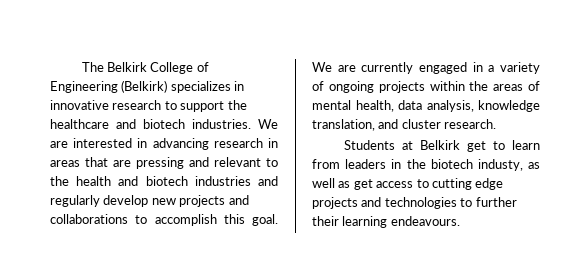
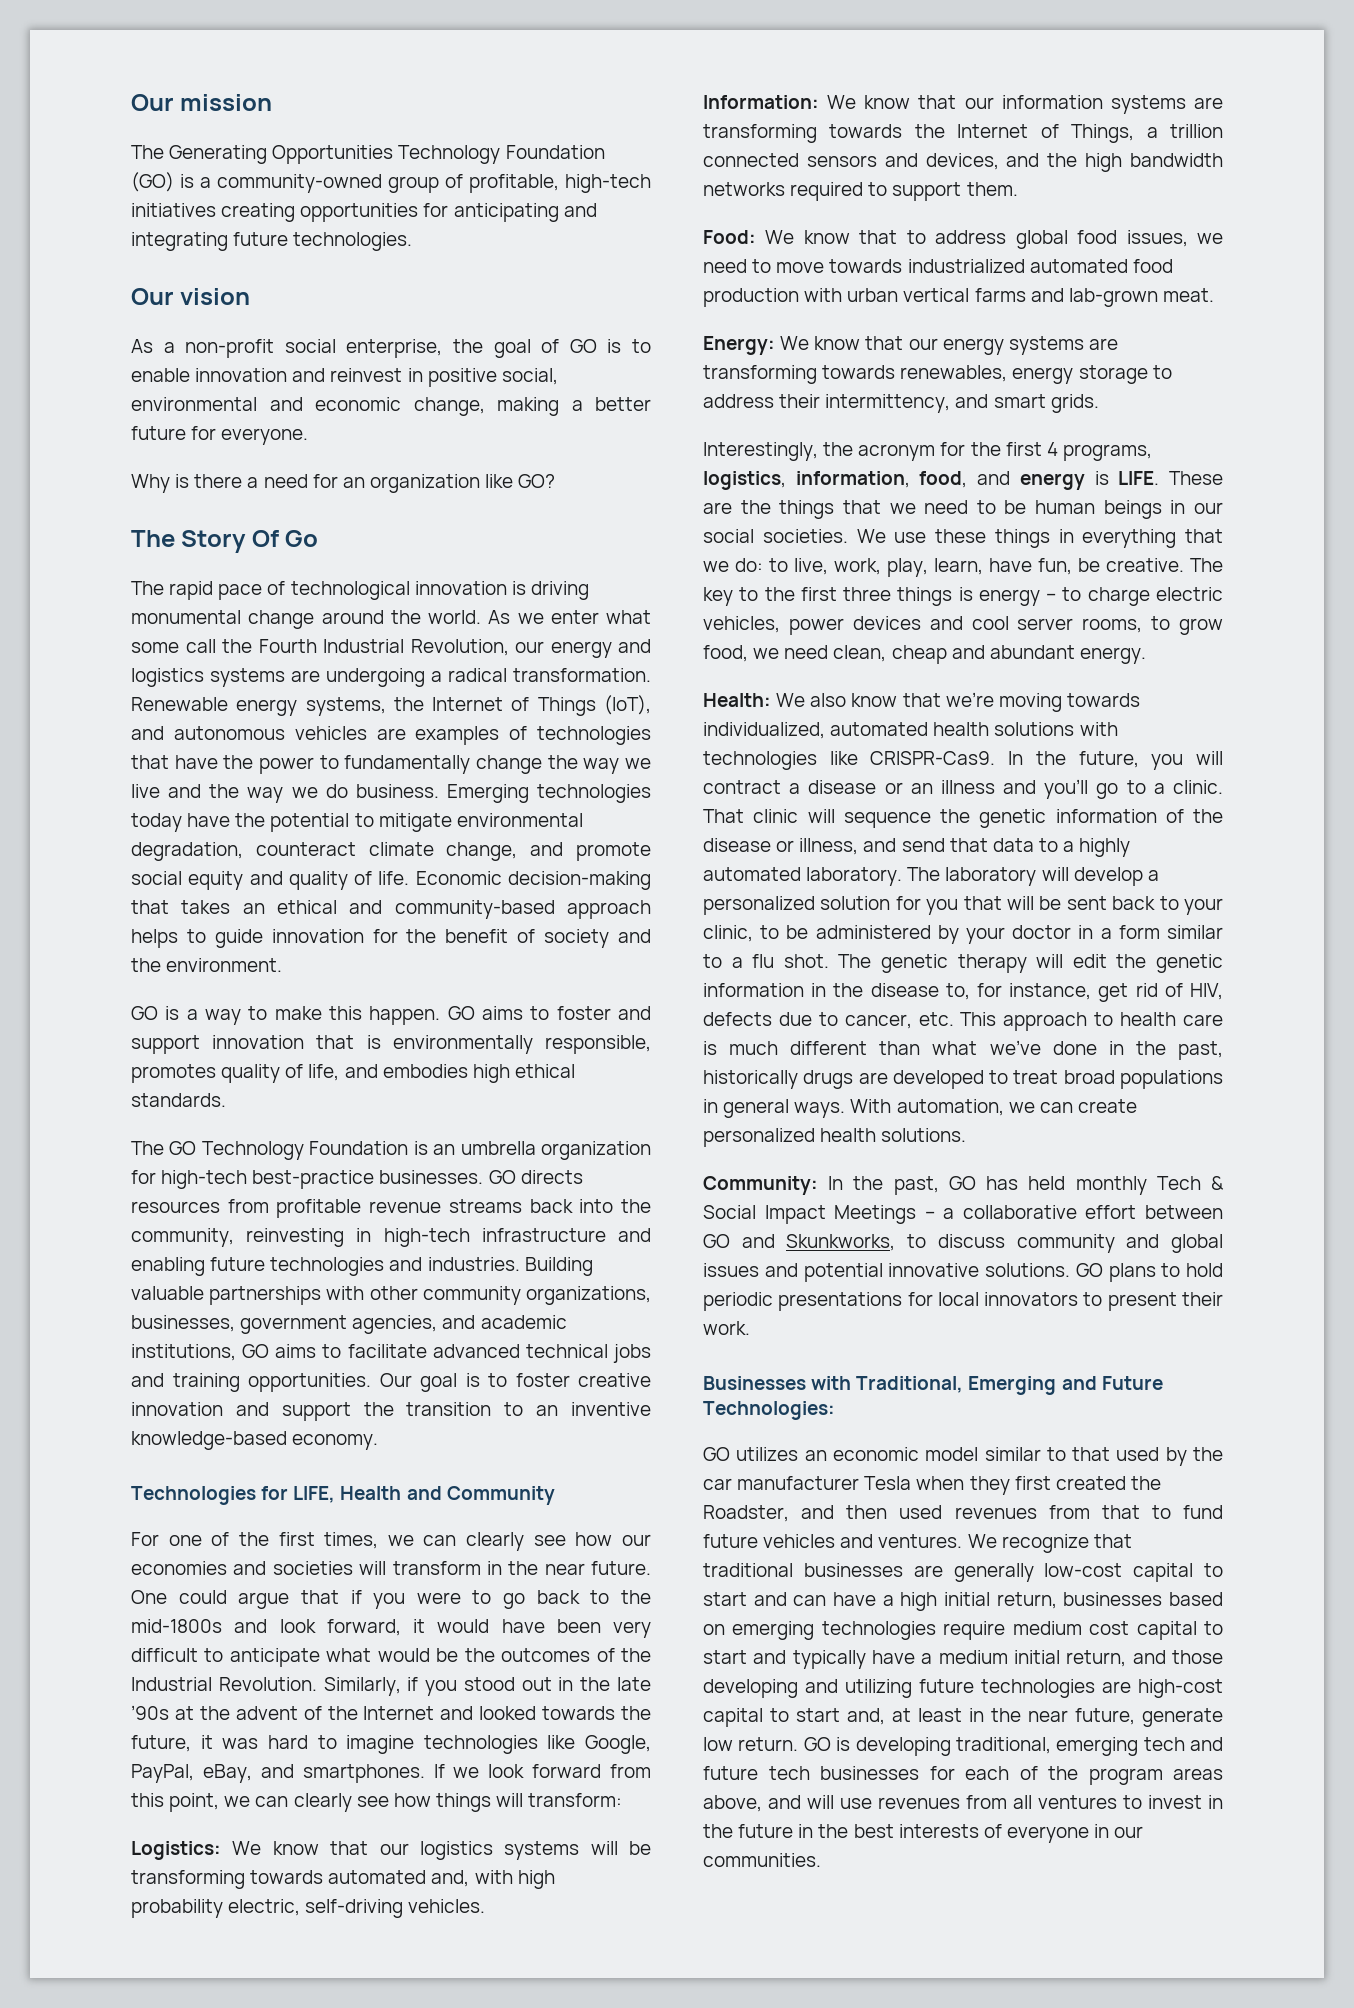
[81,62,209,74] [50,80,245,93] [50,100,247,112] [50,119,278,129] [50,138,278,150] [50,157,278,169] [50,176,278,186] [50,195,249,207] [50,214,278,226] [312,62,540,74] [312,81,540,93] [312,100,540,112] [312,119,497,131] [343,140,540,152] [312,159,540,171] [312,178,504,190] [312,197,517,209] [312,216,460,228] The Belkirk College of Engineering (Belkirk) specializes in innovative research to support the healthcare and biotech industries. We are interested in advancing research in areas that are pressing and relevant to the health and biotech industries and regularly develop new projects and collaborations to accomplish this goal. We are currently engaged in a variety of ongoing projects within the areas of mental health, data analysis, knowledge translation, and cluster research. // Students at Belkirk get to learn from leaders in the biotech industy, as well as get access to cutting edge projects and technologies to further their learning endeavours. -> [131,94,273,111] [131,145,605,164] [131,172,651,193] [131,203,597,222] [131,232,413,251] [131,288,251,305] [131,339,652,358] [131,368,558,387] [131,397,651,416] [131,426,309,445] [131,474,556,493] [131,530,319,553] [131,581,589,600] [131,610,651,629] [131,639,651,658] [131,668,651,687] [131,695,651,716] [131,726,651,745] [131,755,652,774] [131,784,651,803] [131,813,583,832] [131,842,651,861] [131,871,651,890] [131,900,651,919] [131,929,652,948] [131,958,283,972] [131,1006,651,1025] [131,1035,651,1054] [131,1064,575,1083] [131,1093,226,1107] [131,1141,652,1160] [131,1170,583,1189] [131,1199,651,1218] [131,1228,651,1247] [131,1257,593,1276] [131,1286,651,1305] [131,1315,567,1334] [131,1344,651,1363] [131,1373,651,1392] [131,1402,652,1421] [131,1431,379,1450] [131,1486,555,1505] [131,1532,651,1551] [131,1561,651,1575] [131,1590,651,1609] [131,1619,651,1638] [131,1648,652,1667] [131,1677,651,1696] [131,1705,651,1720] [131,1735,651,1754] [131,1764,651,1783] [131,1793,623,1812] [131,1841,651,1860] [131,1870,555,1889] [131,1899,486,1918] [703,95,1223,114] [703,124,1223,143] [703,153,1223,172] [703,182,1018,201] [703,230,1223,249] [703,259,1173,273] [703,288,1214,307] [703,336,1118,355] [703,365,1172,384] [703,394,1099,413] [703,442,1152,461] [703,471,1223,490] [703,500,1223,519] [703,529,1223,548] [703,558,1223,577] [703,587,1223,606] [703,616,1223,635] [703,645,1146,664] [703,692,1140,712] [703,722,1118,739] [703,751,1223,770] [703,779,1223,799] [703,809,1223,828] [703,838,1131,857] [703,867,1159,886] [703,896,1223,915] [703,925,1223,944] [703,954,1223,973] [703,983,1223,1002] [703,1012,1223,1031] [703,1040,1223,1060] [703,1070,1223,1089] [703,1099,1137,1118] [703,1128,967,1147] [703,1176,1224,1195] [703,1205,1223,1224] [703,1234,1223,1253] [703,1263,1223,1282] [703,1292,1223,1311] [703,1321,750,1335] [703,1376,1163,1395] [703,1401,835,1420] [703,1447,1223,1466] [703,1476,1161,1495] [703,1505,1223,1522] [703,1534,1132,1553] [703,1563,1223,1582] [703,1592,1223,1611] [703,1621,1223,1640] [703,1650,1223,1669] [703,1679,1223,1698] [703,1708,1223,1727] [703,1737,1223,1756] [703,1766,1223,1785] [703,1795,1223,1812] [703,1824,1144,1843] [703,1853,821,1867] Our mission // The Generating Opportunities Technology Foundation (GO) is a community-owned group of profitable, high-tech initiatives creating opportunities for anticipating and integrating future technologies. // Our vision // As a non-profit social enterprise, the goal of GO is to enable innovation and reinvest in positive social, environmental and economic change, making a better future for everyone. // Why is there a need for an organization like GO? // The Story Of Go // The rapid pace of technological innovation is driving monumental change around the world. As we enter what some call the Fourth Industrial Revolution, our energy and logistics systems are undergoing a radical transformation. Renewable energy systems, the Internet of Things (IoT), and autonomous vehicles are examples of technologies that have the power to fundamentally change the way we live and the way we do business. Emerging technologies today have the potential to mitigate environmental degradation, counteract climate change, and promote social equity and quality of life. Economic decision-making that takes an ethical and community-based approach helps to guide innovation for the benefit of society and the environment. // GO is a way to make this happen. GO aims to foster and support innovation that is environmentally responsible, promotes quality of life, and embodies high ethical standards. // The GO Technology Foundation is an umbrella organization for high-tech best-practice businesses. GO directs resources from profitable revenue streams back into the community, reinvesting in high-tech infrastructure and enabling future technologies and industries. Building valuable partnerships with other community organizations, businesses, government agencies, and academic institutions, GO aims to facilitate advanced technical jobs and training opportunities. Our goal is to foster creative innovation and support the transition to an inventive knowledge-based economy. // Technologies for LIFE, Health and Community // For one of the first times, we can clearly see how our economies and societies will transform in the near future. One could argue that if you were to go back to the mid-1800s and look forward, it would have been very difficult to anticipate what would be the outcomes of the Industrial Revolution. Similarly, if you stood out in the late ’90s at the advent of the Internet and looked towards the future, it was hard to imagine technologies like Google, PayPal, eBay, and smartphones. If we look forward from this point, we can clearly see how things will transform: // Logistics: We know that our logistics systems will be transforming towards automated and, with high probability electric, self-driving vehicles. // Information: We know that our information systems are transforming towards the Internet of Things, a trillion connected sensors and devices, and the high bandwidth networks required to support them. // Food: We know that to address global food issues, we need to move towards industrialized automated food production with urban vertical farms and lab-grown meat. // Energy: We know that our energy systems are transforming towards renewables, energy storage to address their intermittency, and smart grids. // Interestingly, the acronym for the first 4 programs, logistics, information, food, and energy is LIFE. These are the things that we need to be human beings in our social societies. We use these things in everything that we do: to live, work, play, learn, have fun, be creative. The key to the first three things is energy – to charge electric vehicles, power devices and cool server rooms, to grow food, we need clean, cheap and abundant energy. // Health: We also know that we’re moving towards individualized, automated health solutions with technologies like CRISPR-Cas9. In the future, you will contract a disease or an illness and you’ll go to a clinic. That clinic will sequence the genetic information of the disease or illness, and send that data to a highly automated laboratory. The laboratory will develop a personalized solution for you that will be sent back to your clinic, to be administered by your doctor in a form similar to a flu shot. The genetic therapy will edit the genetic information in the disease to, for instance, get rid of HIV, defects due to cancer, etc. This approach to health care is much different than what we’ve done in the past, historically drugs are developed to treat broad populations in general ways. With automation, we can create personalized health solutions. // Community: In the past, GO has held monthly Tech & Social Impact Meetings – a collaborative effort between GO and Skunkworks, to discuss community and global issues and potential innovative solutions. GO plans to hold periodic presentations for local innovators to present their work. // Businesses with Traditional, Emerging and Future Technologies: // GO utilizes an economic model similar to that used by the car manufacturer Tesla when they first created the Roadster, and then used revenues from that to fund future vehicles and ventures. We recognize that traditional businesses are generally low-cost capital to start and can have a high initial return, businesses based on emerging technologies require medium cost capital to start and typically have a medium initial return, and those developing and utilizing future technologies are high-cost capital to start and, at least in the near future, generate low return. GO is developing traditional, emerging tech and future tech businesses for each of the program areas above, and will use revenues from all ventures to invest in the future in the best interests of everyone in our communities.

